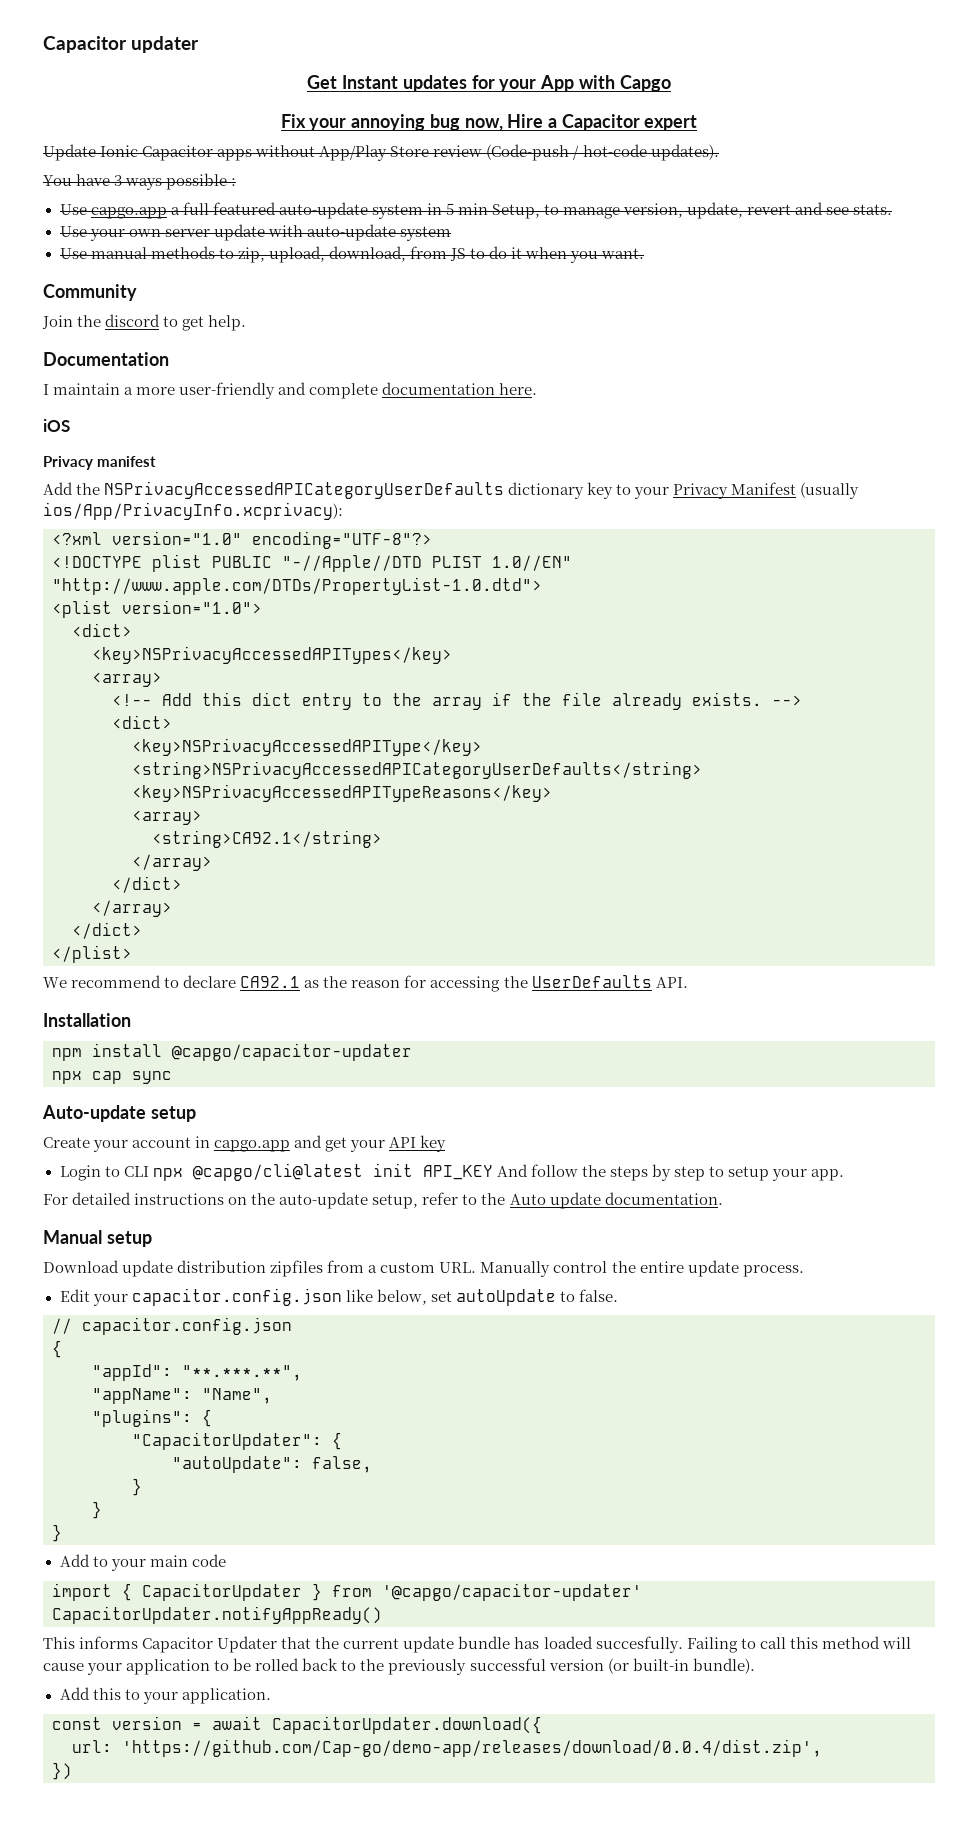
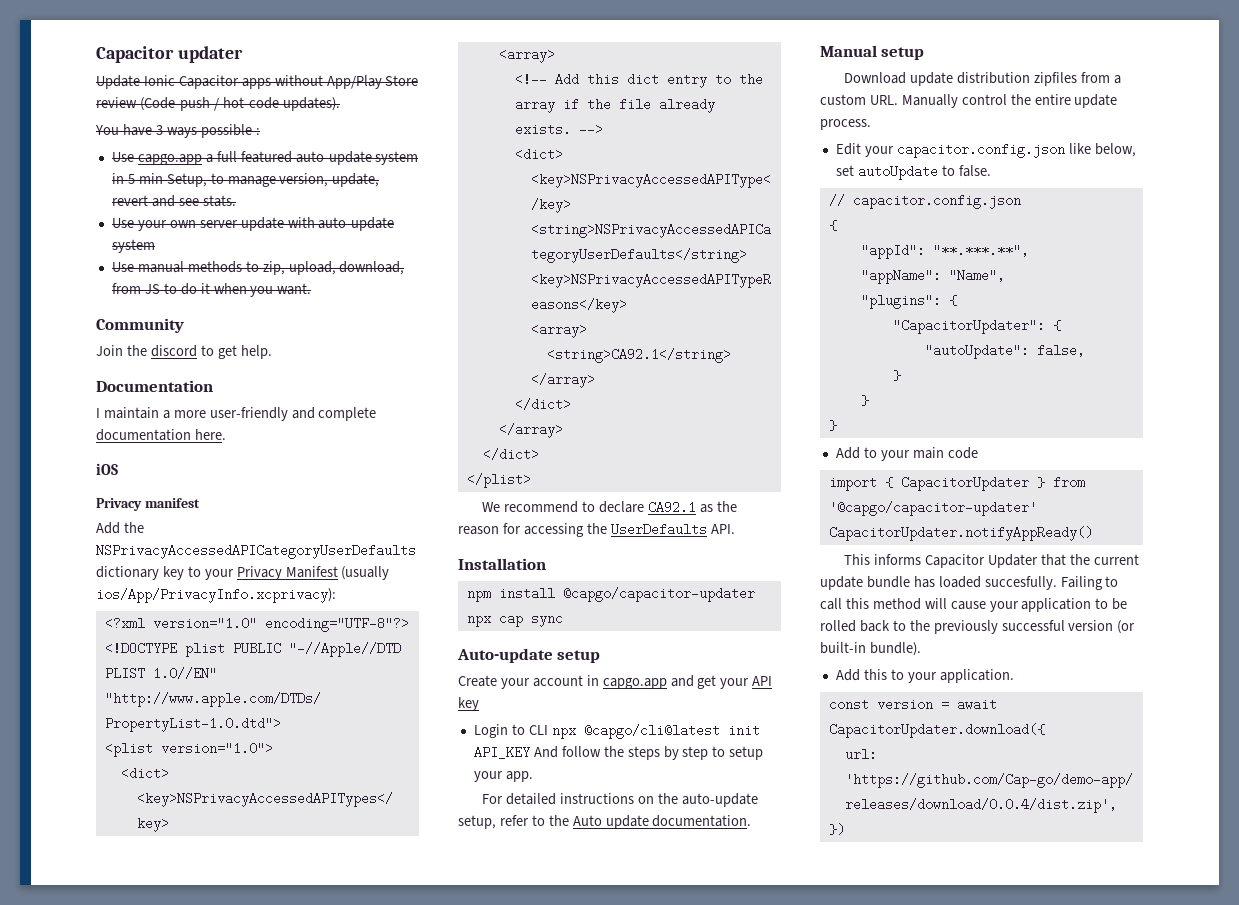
[307,75,671,92] [280,114,698,131] // Get Instant updates for your App with Capgo // Fix your annoying bug now, Hire a Capacitor expert -> (243, 54) none

